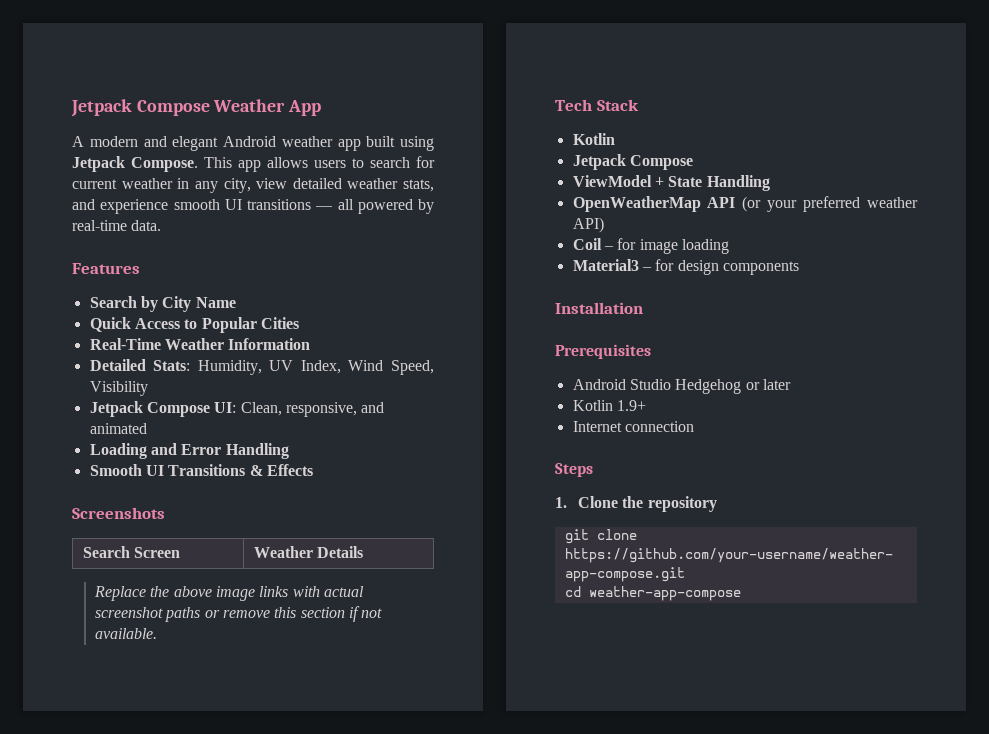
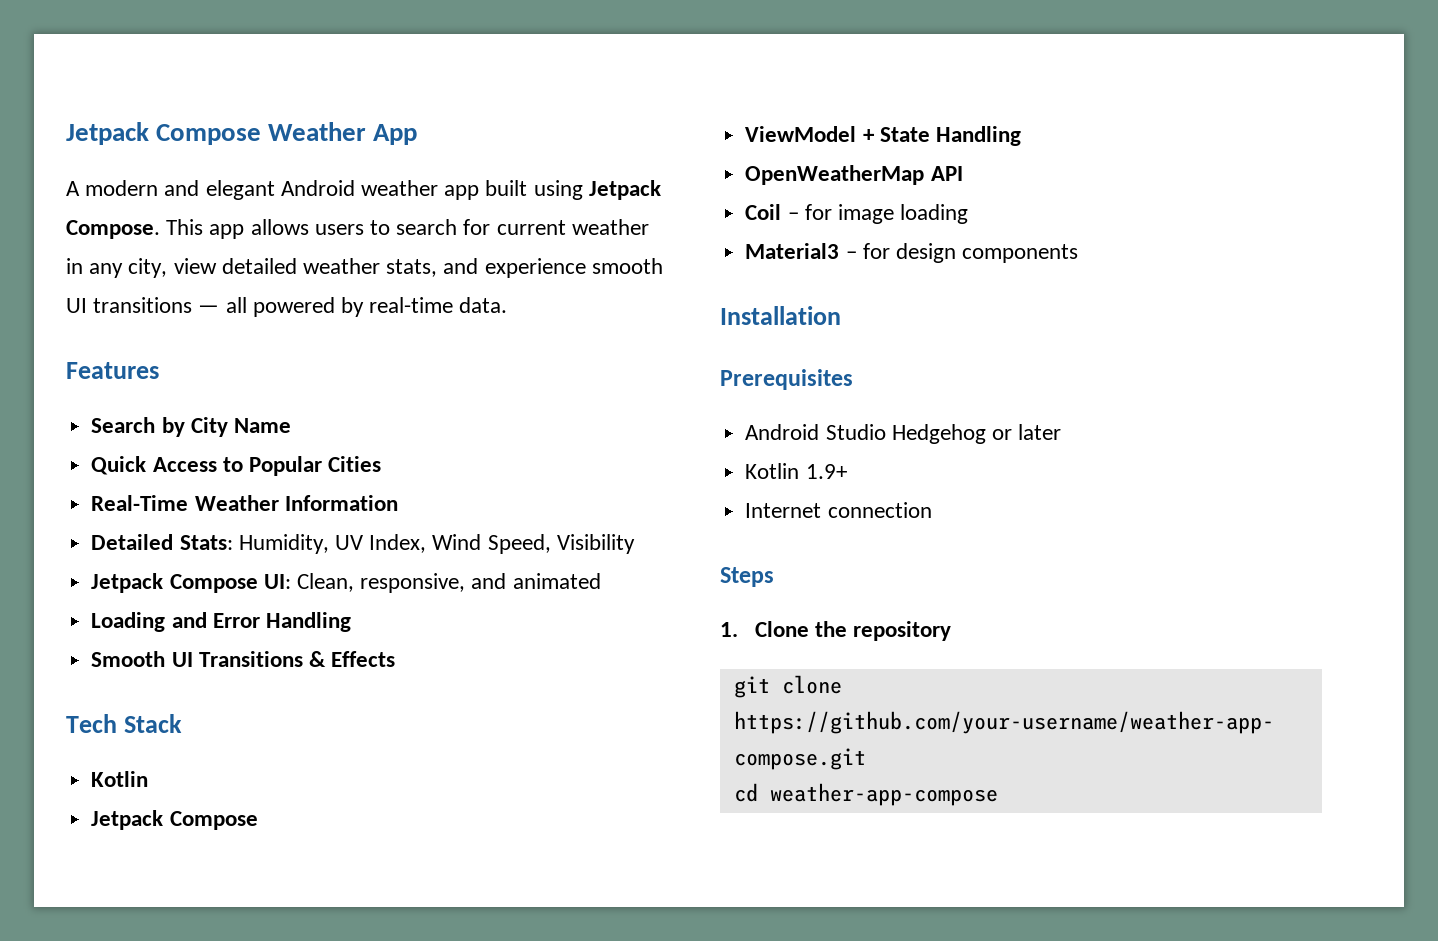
[72,507,165,519] [82,546,181,558] [253,546,364,558] [94,586,365,601] [95,606,383,622] [95,628,158,639] // Screenshots // Search Screen | Weather Details // Replace the above image links with actual screenshot paths or remove this section if not available. -> (396, 659) none
[742,196,918,212] [572,217,604,233] (or your preferred weather API) -> (963, 173) none

